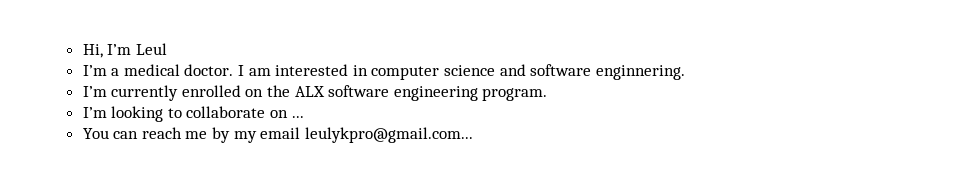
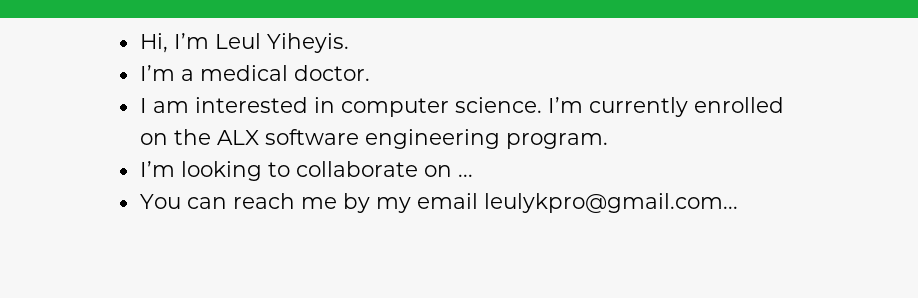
(167, 49) none -> [266,33,349,53] Yiheyis.
(234, 70) none -> (370, 73) //
[444,64,685,80] science and software enginnering. // -> [454,97,542,113] science.

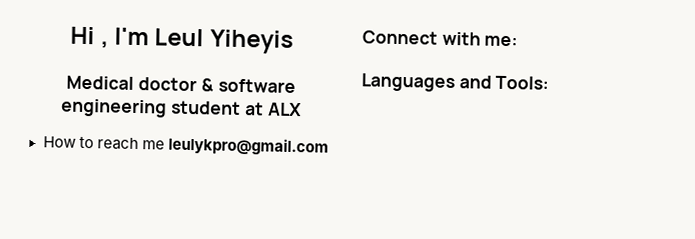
[139,33,349,53] [139,65,370,81] [139,97,784,117] [139,129,608,149] [139,161,473,181] [139,193,738,213] Hi, I’m Leul Yiheyis. // I’m a medical doctor. // I am interested in computer science. I’m currently enrolled on the ALX software engineering program. // I’m looking to collaborate on ... // You can reach me by my email leulykpro@gmail.com... -> [70,26,294,54] [66,75,296,94] [61,98,302,118] [42,136,329,156] [362,30,519,47] [361,73,550,93] Hi , I'm Leul Yiheyis // Medical doctor & software engineering student at ALX // How to reach me leulykpro@gmail.com // Connect with me: // Languages and Tools:

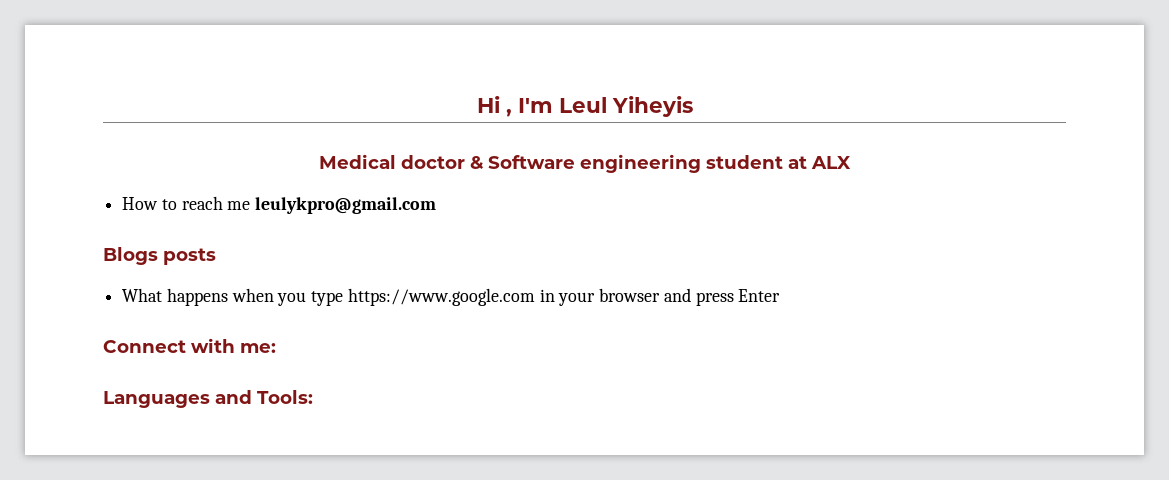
[217,78,296,94] software -> [488,155,575,169] Software
(329, 146) none -> [103,247,216,265] [122,288,781,306] // Blogs posts // What happens when you type https://www.google.com in your browser and press Enter

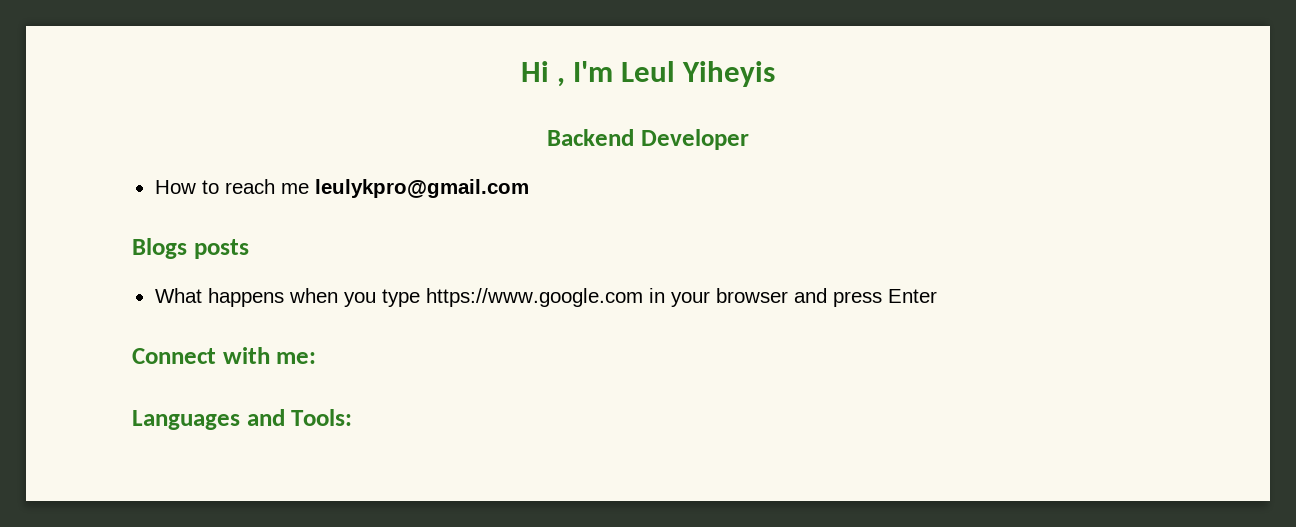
[319,154,851,173] Medical doctor & Software engineering student at ALX -> [547,129,749,150] Backend Developer

